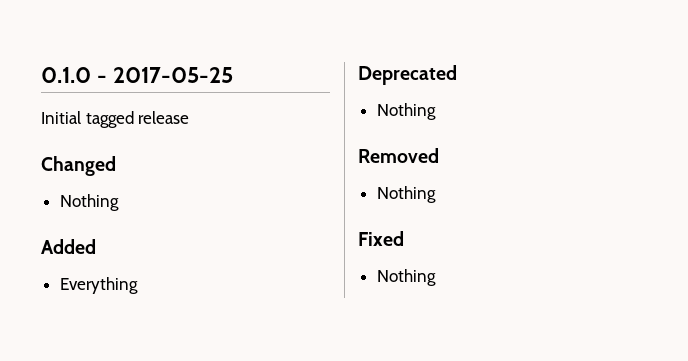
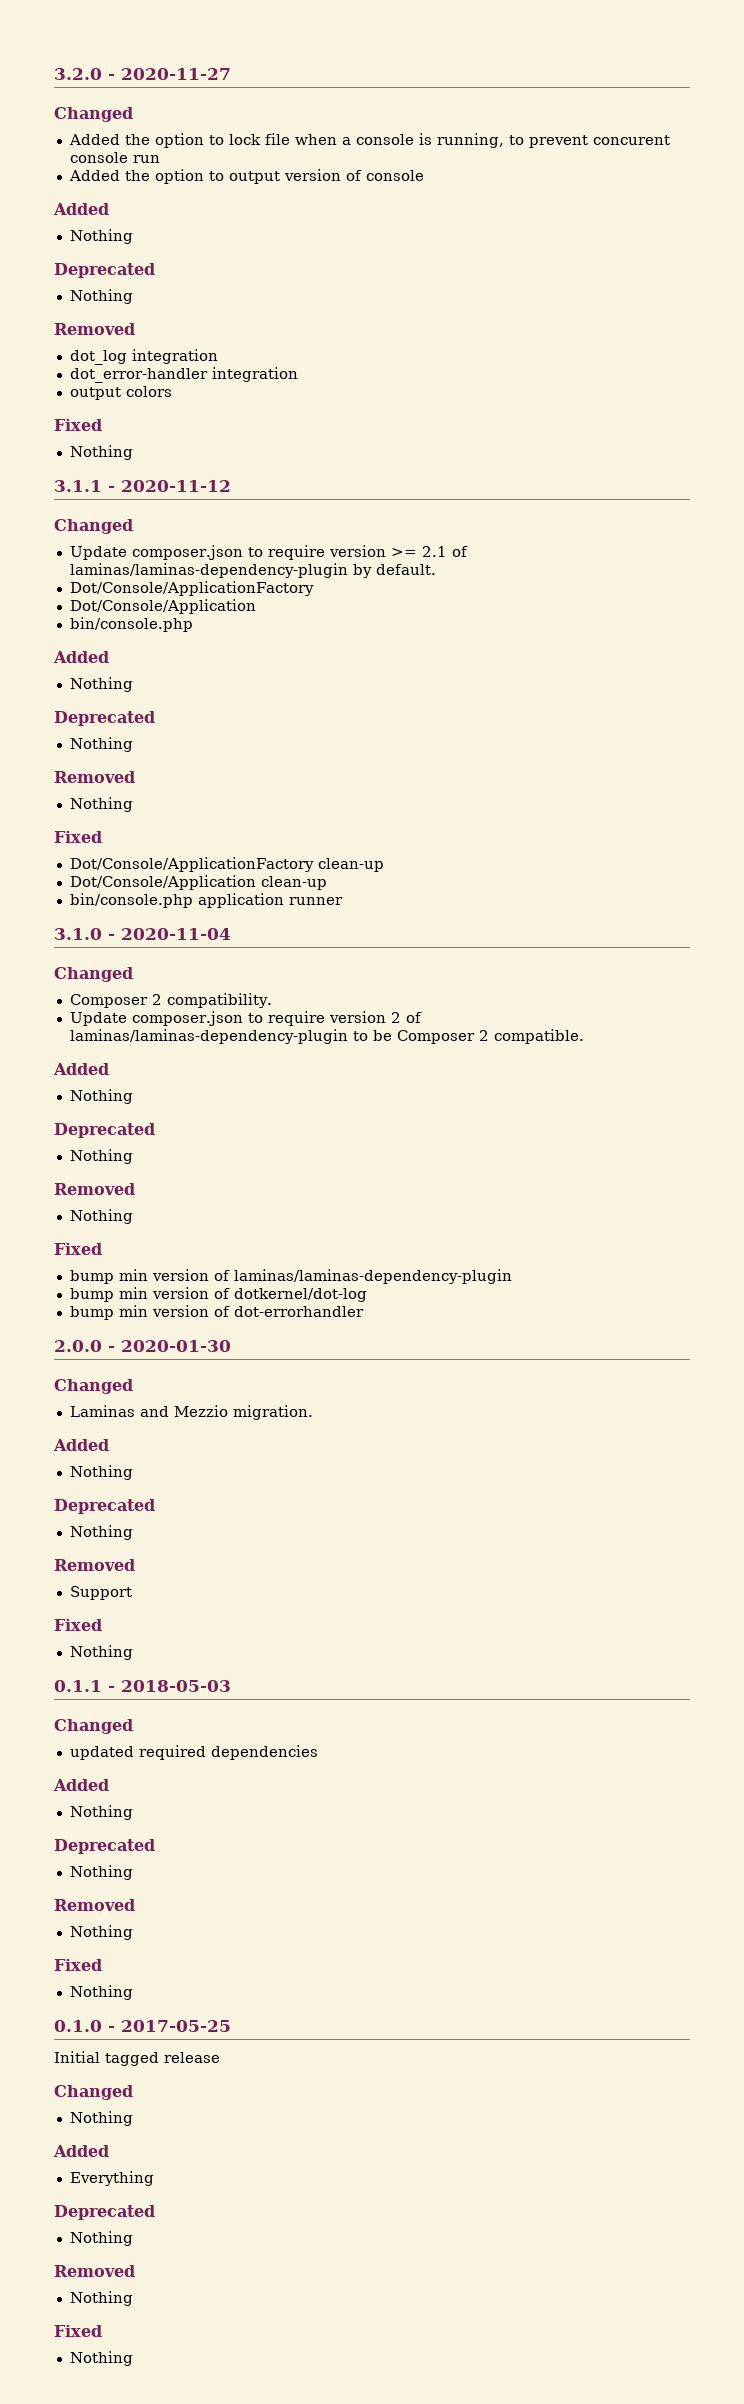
(41, 75) none -> [54,68,231,80] [54,107,133,122] [68,133,670,148] [69,152,160,163] [68,169,424,184] [53,203,109,215] [69,229,133,244] [54,263,155,278] [69,289,133,304] [54,323,135,335] [69,349,218,365] [69,367,298,383] [69,386,172,400] [54,419,102,431] [69,445,133,460] [54,480,231,492] [54,519,133,534] [69,545,468,560] [69,563,436,578] [69,581,314,596] [69,599,256,614] [69,617,193,632] [53,651,109,663] [69,677,133,692] [54,711,155,726] [69,737,133,752] [54,771,135,783] [69,797,133,812] [54,831,102,843] [69,857,384,872] [69,875,327,890] [69,893,343,908] [54,928,231,940] [54,967,133,982] [69,993,272,1008] [69,1011,422,1026] [69,1029,584,1044] [53,1063,109,1075] [69,1089,133,1104] [54,1123,155,1138] [69,1149,133,1164] [54,1183,135,1195] [69,1209,133,1224] [54,1243,102,1255] [69,1269,512,1284] [69,1287,367,1302] [69,1305,364,1320] [54,1340,231,1352] [54,1379,133,1394] [69,1405,313,1420] [53,1439,109,1451] [69,1465,133,1480] [54,1499,155,1514] [69,1525,133,1540] [54,1559,135,1571] [69,1586,132,1600] [54,1619,102,1631] [69,1645,133,1660] [54,1680,231,1692] [54,1719,133,1734] [69,1745,318,1760] [53,1779,109,1791] [69,1805,133,1820] [54,1839,155,1854] [69,1865,133,1880] [54,1899,135,1911] [69,1925,133,1940] [54,1959,102,1971] [69,1985,133,2000] 3.2.0 - 2020-11-27 // Changed // Added the option to lock file when a console is running, to prevent concurent console run // Added the option to output version of console // Added // Nothing // Deprecated // Nothing // Removed // dot_log integration // dot_error-handler integration // output colors // Fixed // Nothing // 3.1.1 - 2020-11-12 // Changed // Update composer.json to require version >= 2.1 of laminas/laminas-dependency-plugin by default. // Dot/Console/ApplicationFactory // Dot/Console/Application // bin/console.php // Added // Nothing // Deprecated // Nothing // Removed // Nothing // Fixed // Dot/Console/ApplicationFactory clean-up // Dot/Console/Application clean-up // bin/console.php application runner // 3.1.0 - 2020-11-04 // Changed // Composer 2 compatibility. // Update composer.json to require version 2 of laminas/laminas-dependency-plugin to be Composer 2 compatible. // Added // Nothing // Deprecated // Nothing // Removed // Nothing // Fixed // bump min version of laminas/laminas-dependency-plugin // bump min version of dotkernel/dot-log // bump min version of dot-errorhandler // 2.0.0 - 2020-01-30 // Changed // Laminas and Mezzio migration. // Added // Nothing // Deprecated // Nothing // Removed // Support // Fixed // Nothing // 0.1.1 - 2018-05-03 // Changed // updated required dependencies // Added // Nothing // Deprecated // Nothing // Removed // Nothing // Fixed // Nothing //

